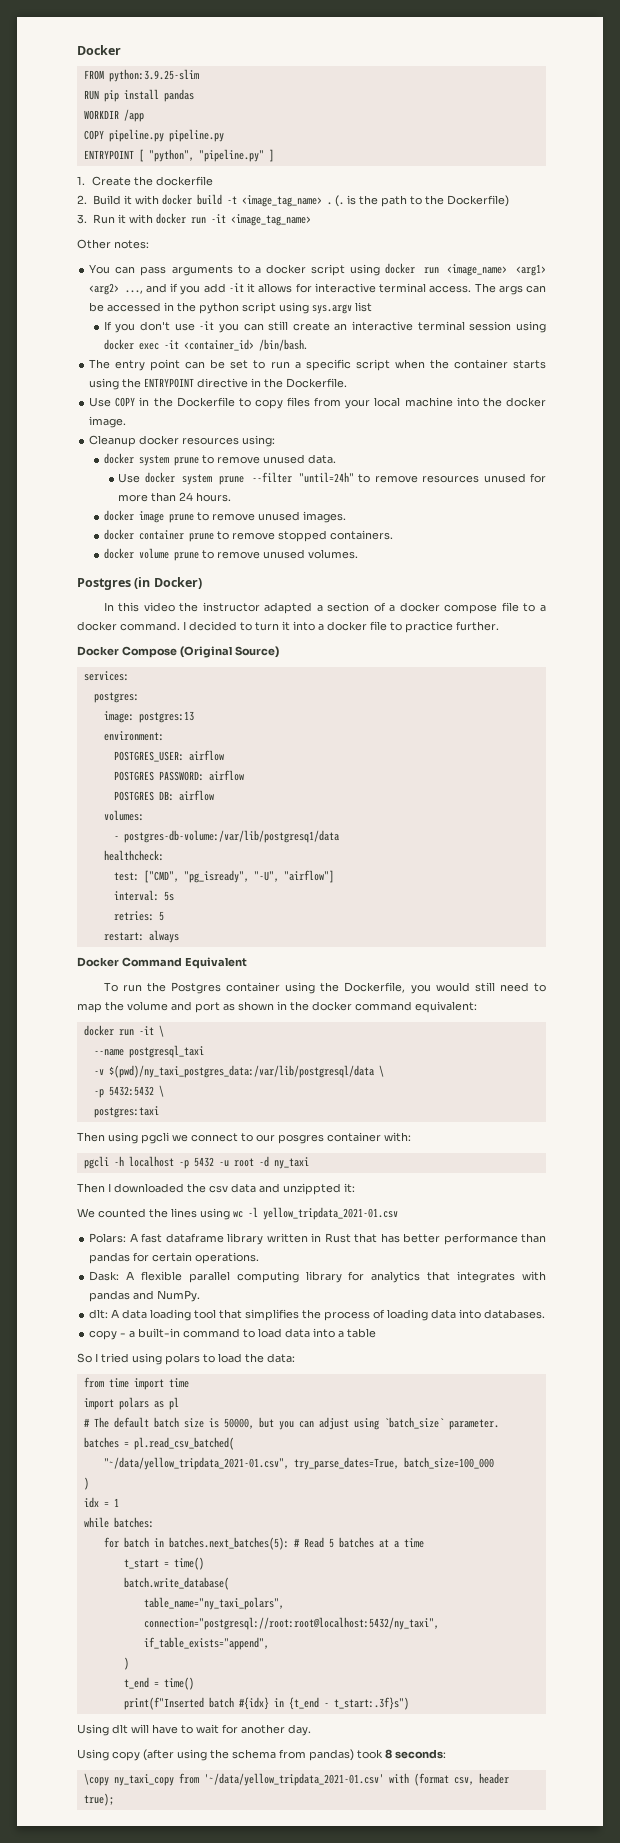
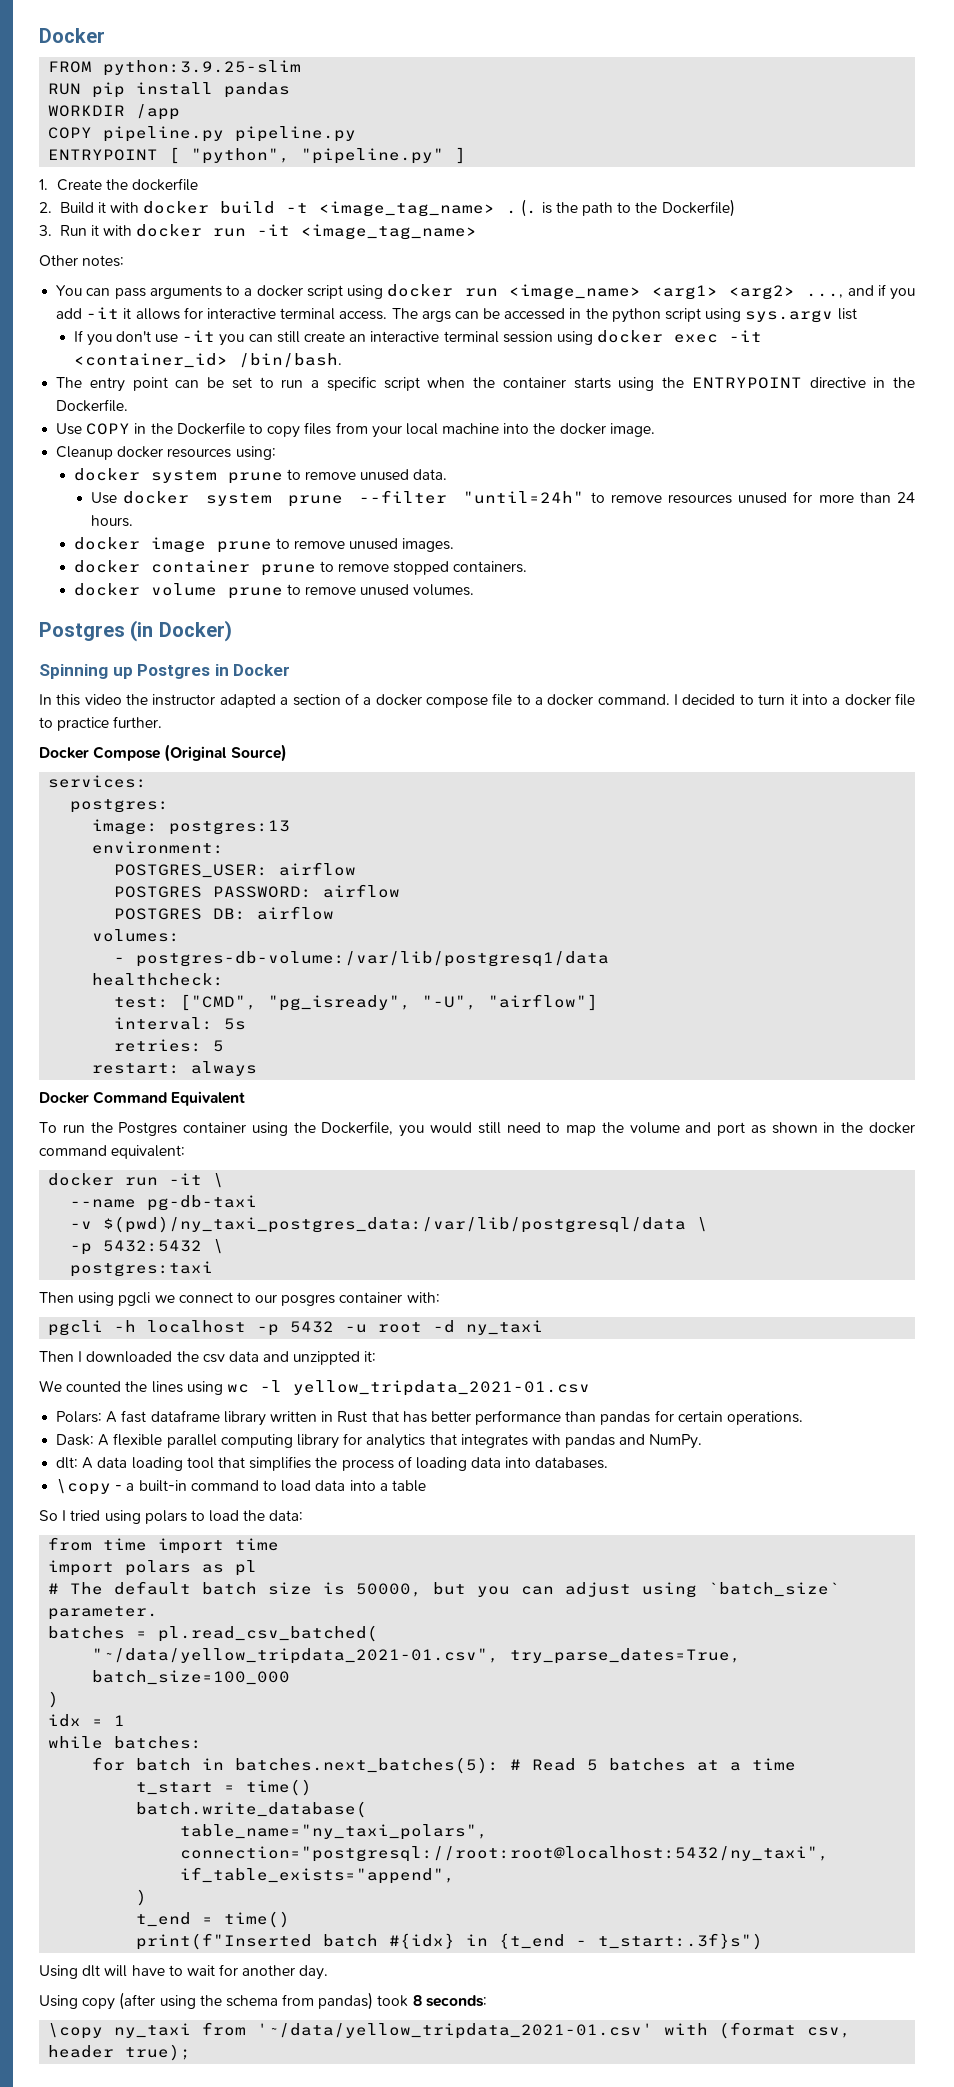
(202, 583) none -> [39,664,291,679] // Spinning up Postgres in Docker
[128,1045,204,1058] postgresql_taxi -> [147,1195,258,1211] pg-db-taxi
[89,1330,118,1340] copy -> [56,1479,112,1495] \copy
[113,1774,174,1786] ny_taxi_copy -> [114,2023,192,2038] ny_taxi

